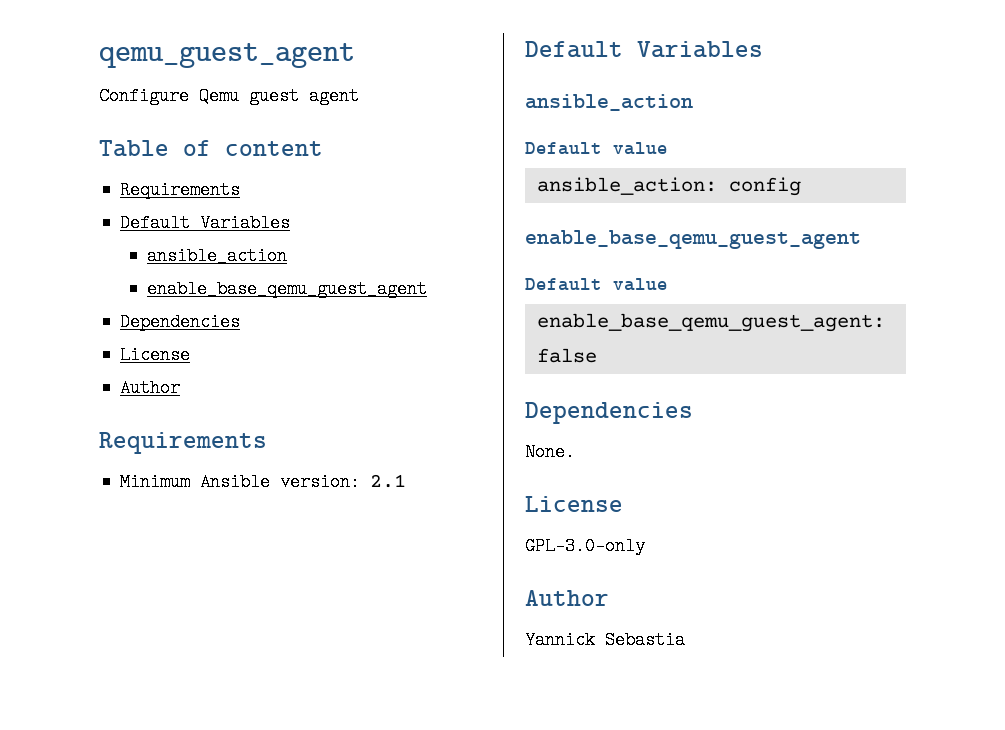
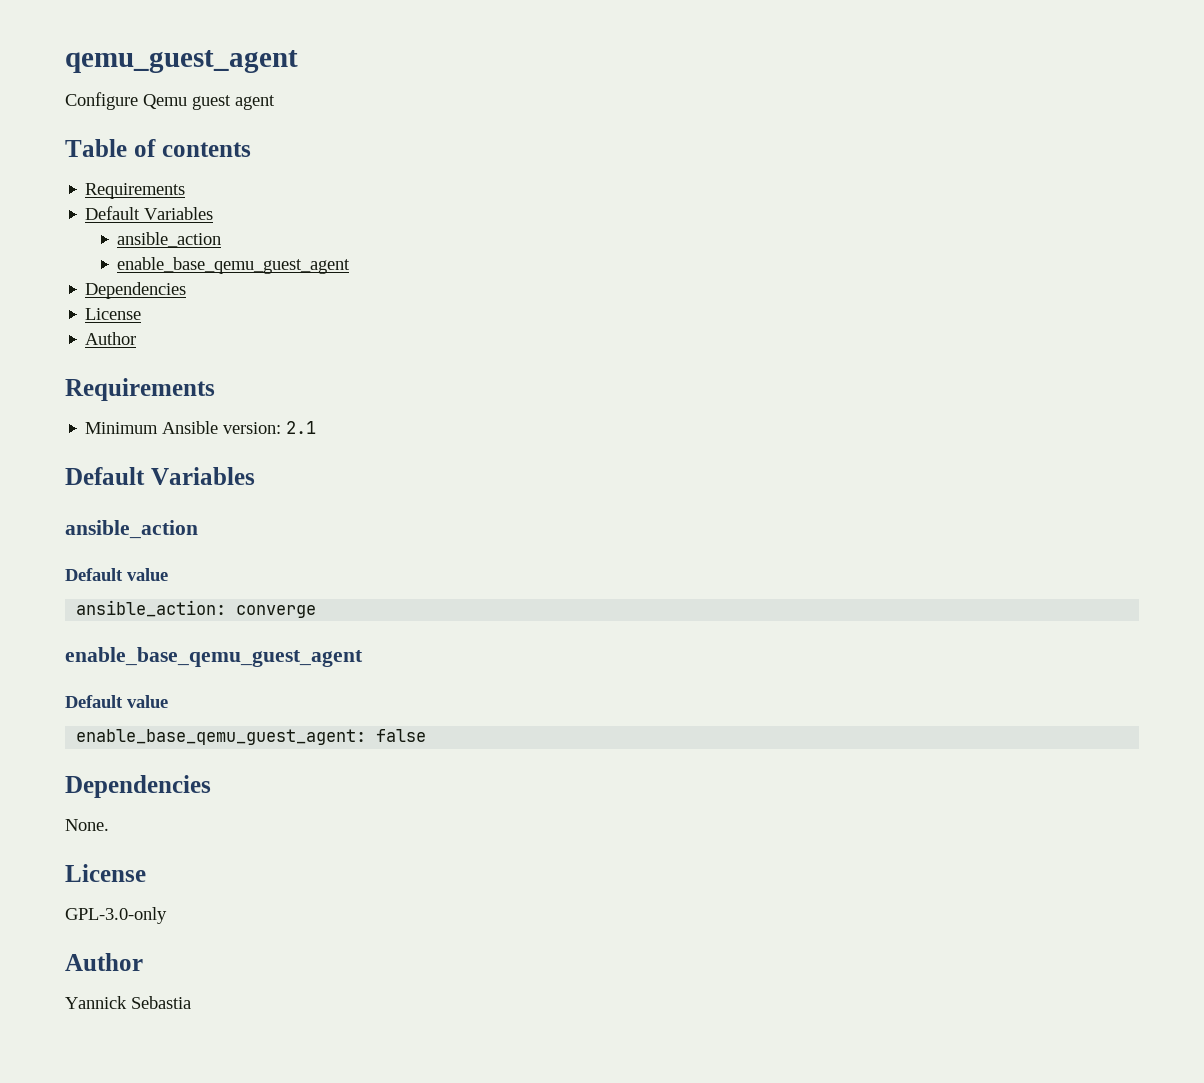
[225,141,323,156] content -> [161,142,251,157] contents
[728,177,801,196] config -> [236,605,317,618] converge

